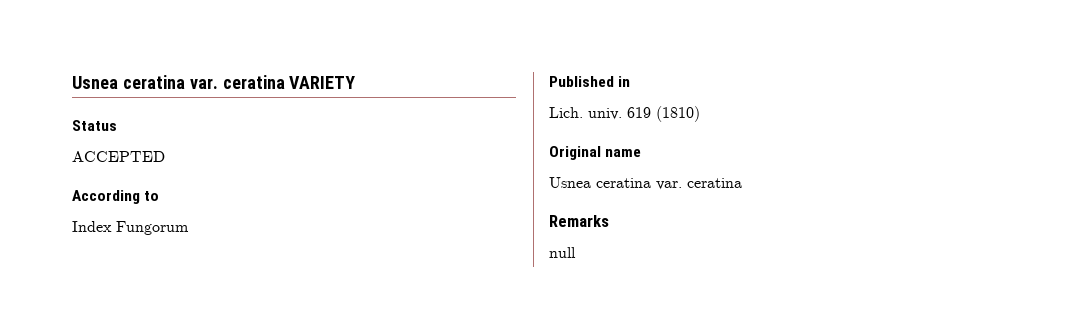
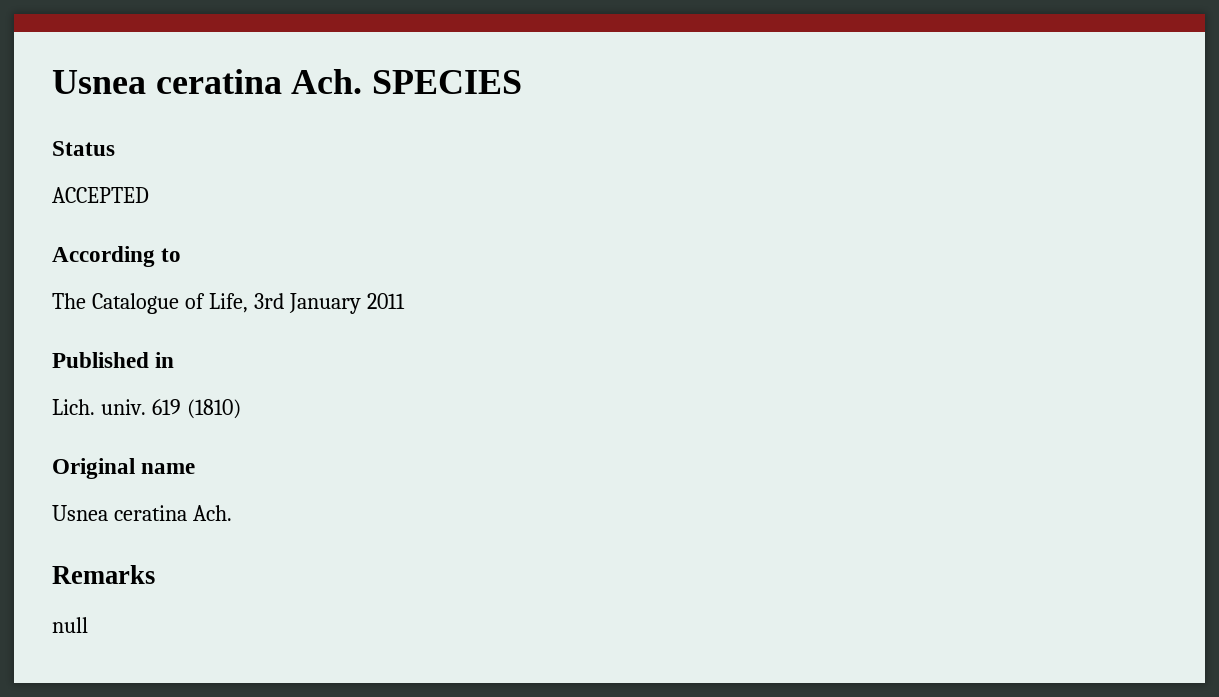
[72,75,356,89] Usnea ceratina var. ceratina VARIETY -> [52,69,523,94] Usnea ceratina Ach. SPECIES
[72,221,189,235] Index Fungorum -> [52,293,405,314] The Catalogue of Life, 3rd January 2011
[656,178,742,190] var. ceratina -> [192,505,232,521] Ach.

